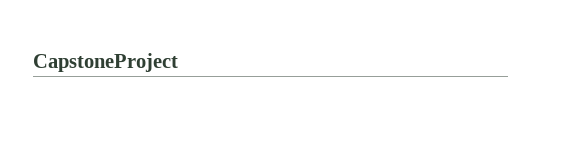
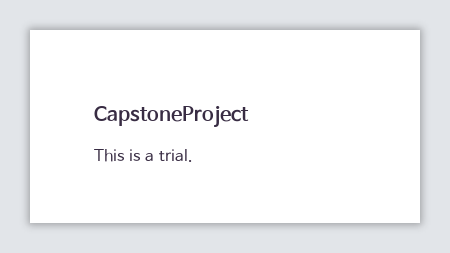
(178, 62) none -> [94,149,193,162] // This is a trial.

